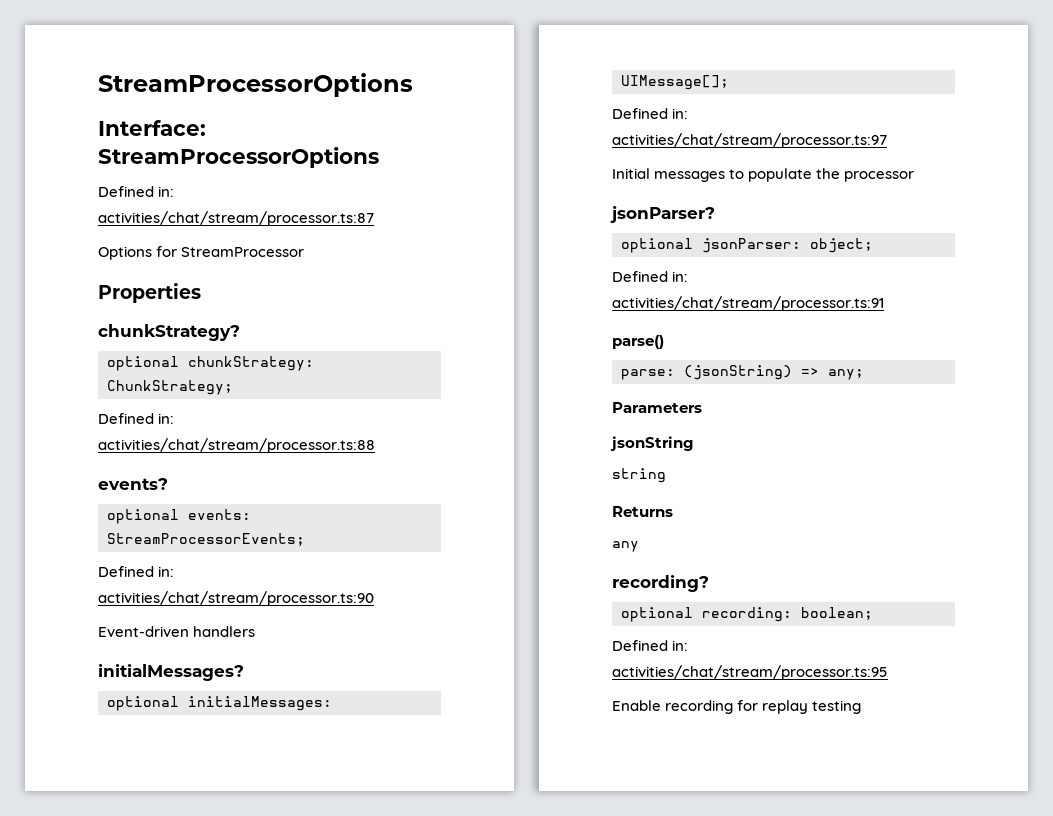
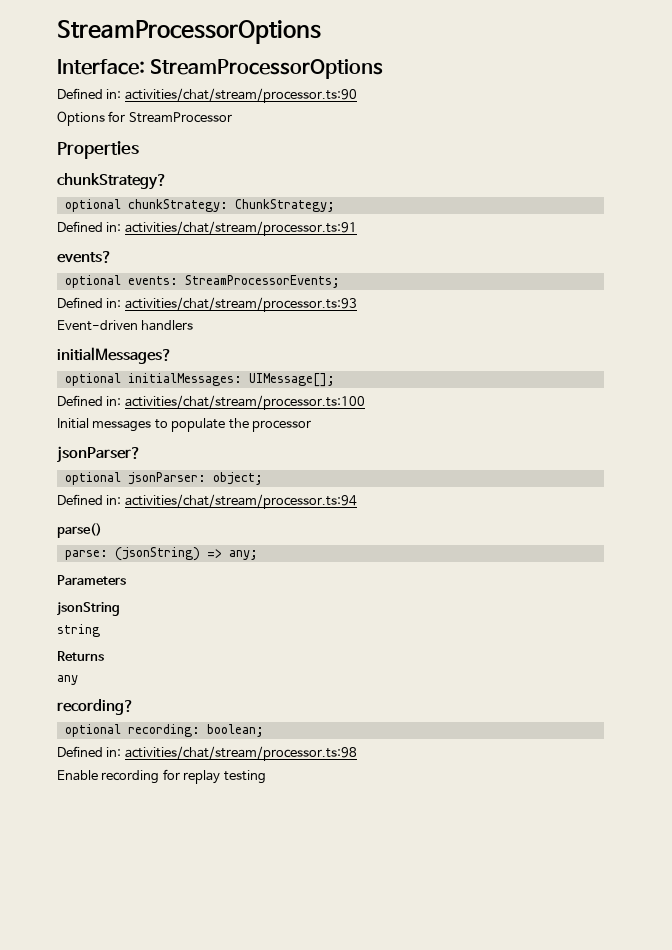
[98,211,374,226] activities/chat/stream/processor.ts:87 -> [124,88,357,103] activities/chat/stream/processor.ts:90
[98,438,375,453] activities/chat/stream/processor.ts:88 -> [124,221,357,236] activities/chat/stream/processor.ts:91
[98,591,374,606] activities/chat/stream/processor.ts:90 -> [124,297,357,312] activities/chat/stream/processor.ts:93
[612,133,887,148] activities/chat/stream/processor.ts:97 -> [124,395,365,410] activities/chat/stream/processor.ts:100
[612,296,884,311] activities/chat/stream/processor.ts:91 -> [124,494,357,509] activities/chat/stream/processor.ts:94
[612,665,888,680] activities/chat/stream/processor.ts:95 -> [124,746,357,761] activities/chat/stream/processor.ts:98

